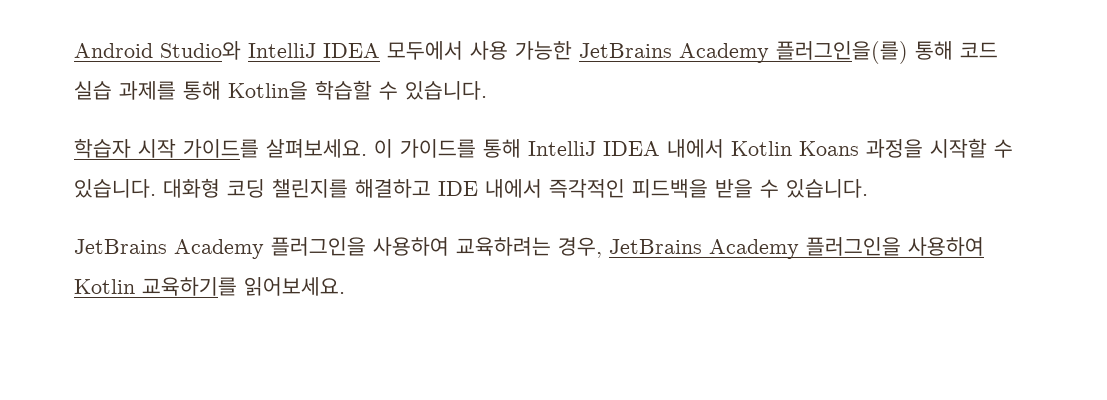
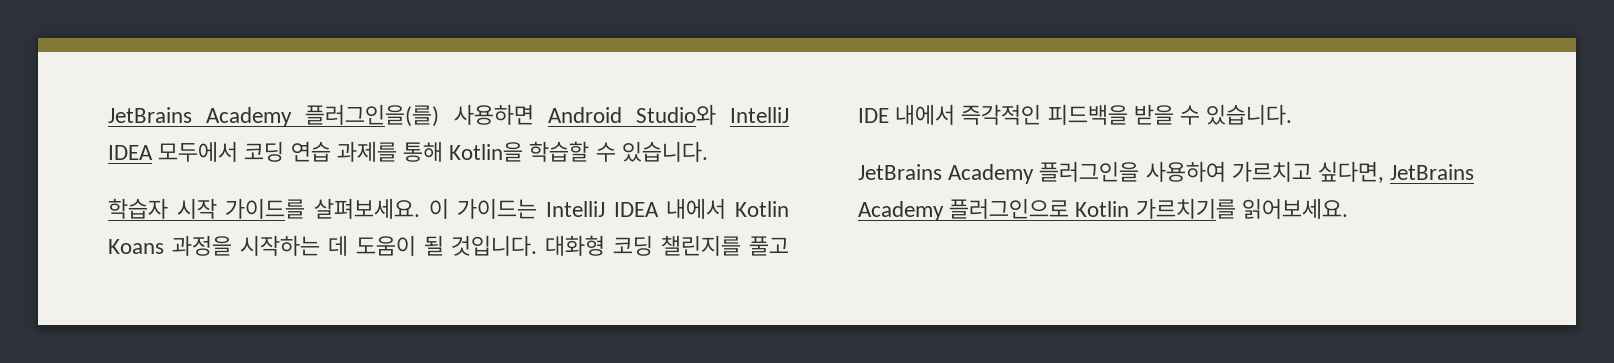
(74, 50) none -> [108,104,534,127] JetBrains Academy 플러그인을(를) 사용하면
[470,41,998,64] [74,81,112,100] 사용 가능한 JetBrains Academy 플러그인을(를) 통해 코드 실습 -> [244,141,331,162] 코딩 연습
[400,139,521,158] 가이드를 통해 -> [457,198,538,219] 가이드는
[930,138,1013,158] [74,179,156,198] 시작할 수 있습니다. -> [239,235,538,256] 시작하는 데 도움이 될 것입니다.
[355,179,431,198] 해결하고 -> [748,236,789,256] 풀고
[456,237,984,259] [74,277,237,296] 교육하려는 경우, JetBrains Academy 플러그인을 사용하여 Kotlin 교육하기를 -> [1231,161,1475,183] [858,198,1236,221] 가르치고 싶다면, JetBrains Academy 플러그인으로 Kotlin 가르치기를

